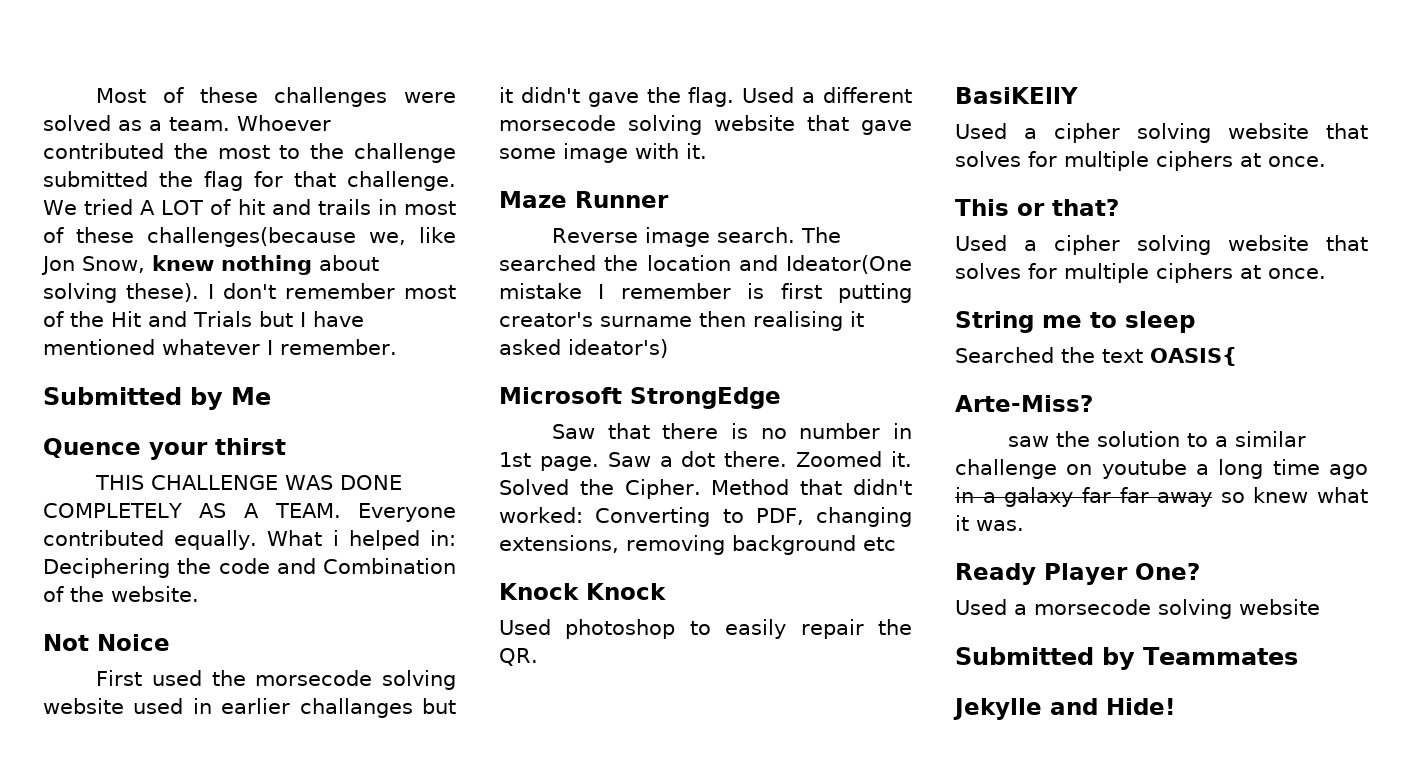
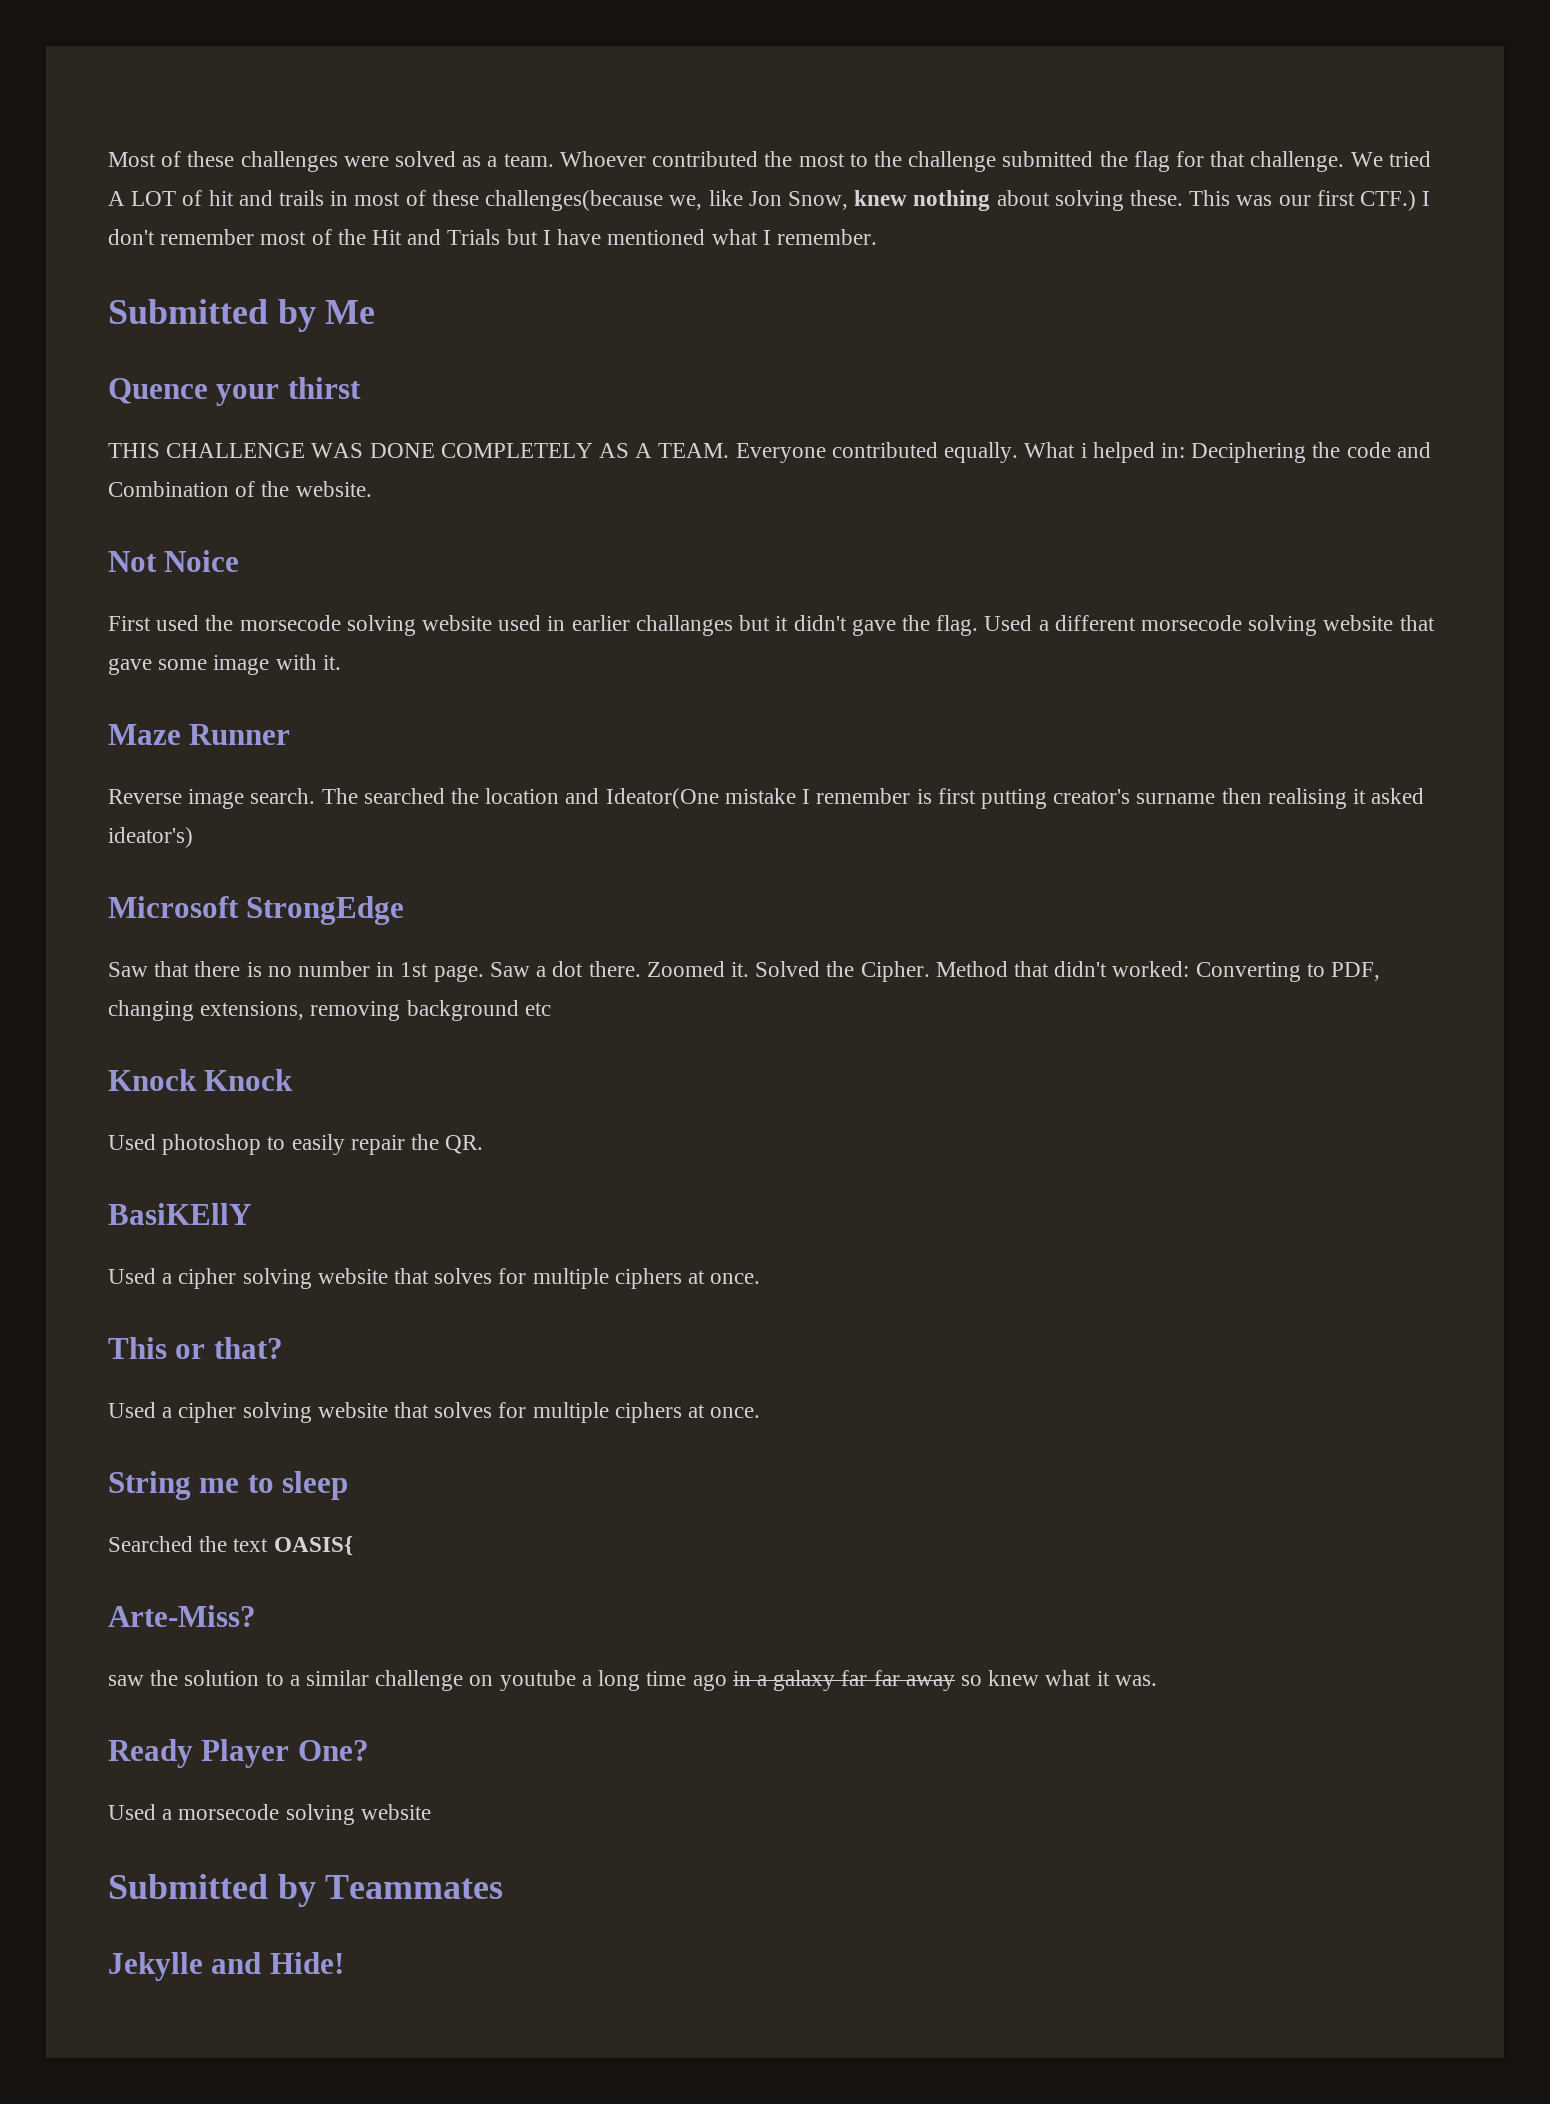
[126,283,199,302] these). -> [1129,190,1417,211] these. This was our first CTF.)
[162,339,260,355] whatever -> [711,229,758,245] what

